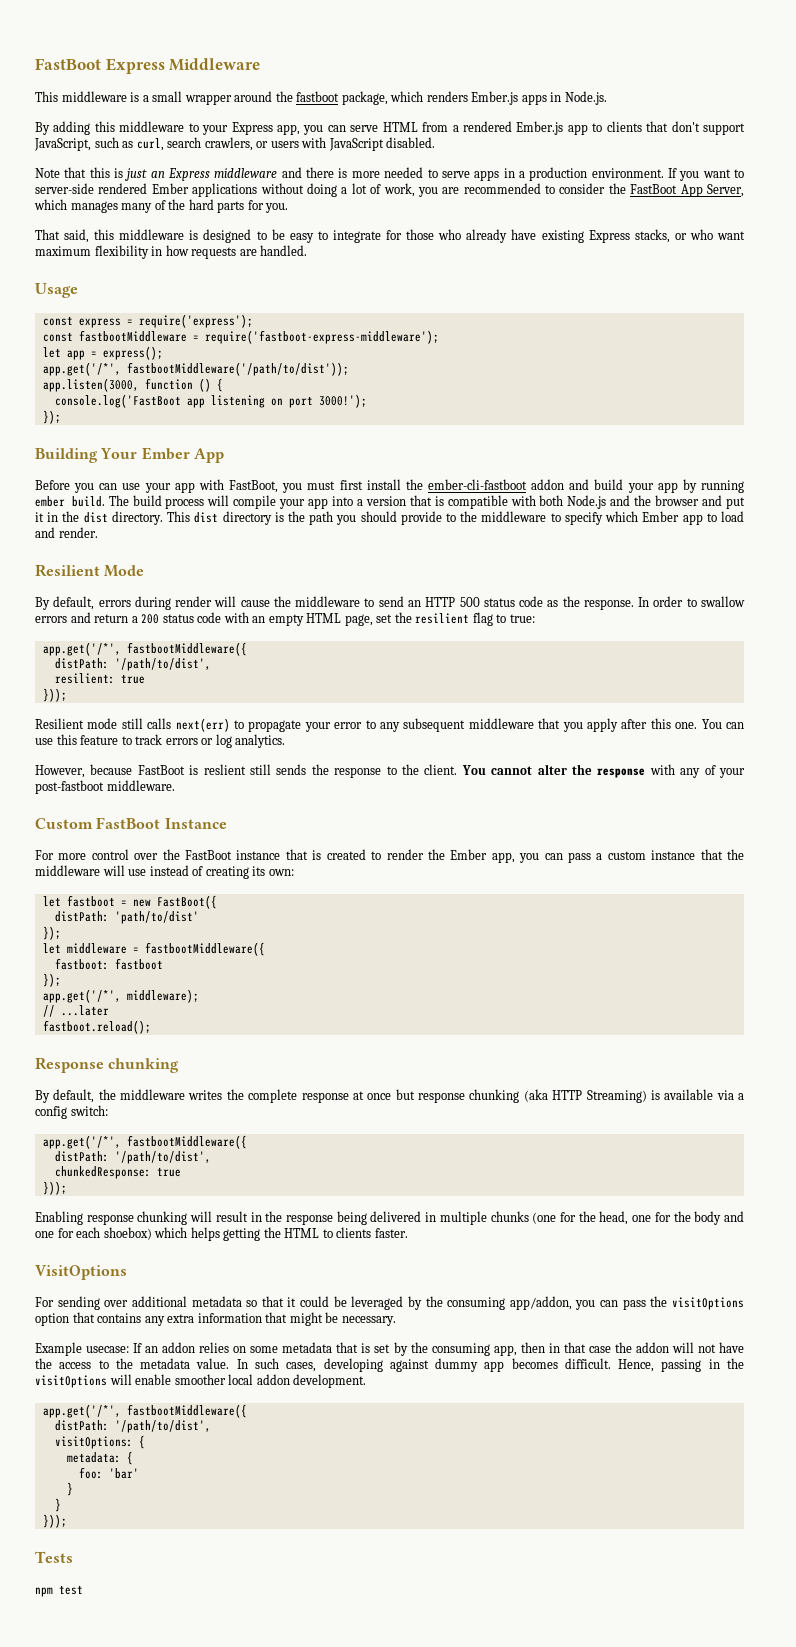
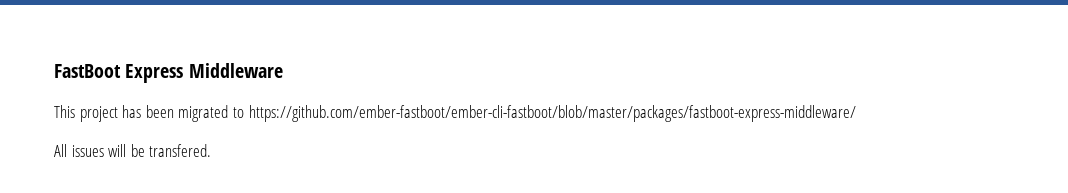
[61,91,607,105] [35,121,746,135] [34,137,436,151] [35,167,744,181] [35,183,745,197] [34,199,289,213] [35,229,745,243] [35,245,308,259] [35,283,78,298] [42,314,253,328] [42,330,439,344] [42,346,163,360] [42,362,349,376] [42,378,223,392] [54,394,367,408] [42,410,61,424] [35,447,224,463] [35,479,744,493] [35,495,746,509] [35,511,745,525] [35,527,98,538] [35,564,145,577] [35,596,745,610] [35,612,535,626] [42,642,247,656] [54,658,211,671] [54,673,145,684] [42,688,67,702] [35,718,744,732] [35,734,286,748] [35,764,745,778] [35,780,175,794] [35,817,227,829] [35,849,744,863] [35,865,294,879] [42,895,217,909] [54,911,199,924] [42,926,61,940] [42,942,265,956] [54,958,163,970] [42,973,61,987] [42,989,199,1003] [42,1005,109,1017] [42,1020,151,1034] [35,1057,180,1073] [35,1089,744,1103] [35,1105,108,1119] [42,1135,247,1149] [54,1151,211,1164] [54,1166,181,1179] [42,1181,67,1195] [35,1211,744,1225] [35,1227,408,1241] [35,1265,127,1280] [35,1296,745,1310] [35,1312,396,1326] [35,1342,744,1356] [35,1358,745,1372] [35,1374,367,1388] [42,1404,247,1418] [54,1420,211,1433] [54,1435,145,1449] [66,1451,133,1465] [78,1467,139,1479] [66,1482,73,1496] [54,1498,61,1512] [42,1514,67,1528] [35,1551,73,1563] [35,1585,83,1597] middleware is a small wrapper around the fastboot package, which renders Ember.js apps in Node.js. // By adding this middleware to your Express app, you can serve HTML from a rendered Ember.js app to clients that don't support JavaScript, such as curl, search crawlers, or users with JavaScript disabled. // Note that this is just an Express middleware and there is more needed to serve apps in a production environment. If you want to server-side rendered Ember applications without doing a lot of work, you are recommended to consider the FastBoot App Server, which manages many of the hard parts for you. // That said, this middleware is designed to be easy to integrate for those who already have existing Express stacks, or who want maximum flexibility in how requests are handled. // Usage // const express = require('express'); // const fastbootMiddleware = require('fastboot-express-middleware'); // let app = express(); // app.get('/*', fastbootMiddleware('/path/to/dist')); // app.listen(3000, function () { // console.log('FastBoot app listening on port 3000!'); // }); // Building Your Ember App // Before you can use your app with FastBoot, you must first install the ember-cli-fastboot addon and build your app by running ember build. The build process will compile your app into a version that is compatible with both Node.js and the browser and put it in the dist directory. This dist directory is the path you should provide to the middleware to specify which Ember app to load and render. // Resilient Mode // By default, errors during render will cause the middleware to send an HTTP 500 status code as the response. In order to swallow errors and return a 200 status code with an empty HTML page, set the resilient flag to true: // app.get('/*', fastbootMiddleware({ // distPath: '/path/to/dist', // resilient: true // })); // Resilient mode still calls next(err) to propagate your error to any subsequent middleware that you apply after this one. You can use this feature to track errors or log analytics. // However, because FastBoot is reslient still sends the response to the client. You cannot alter the response with any of your post-fastboot middleware. // Custom FastBoot Instance // For more control over the FastBoot instance that is created to render the Ember app, you can pass a custom instance that the middleware will use instead of creating its own: // let fastboot = new FastBoot({ // distPath: 'path/to/dist' // }); // let middleware = fastbootMiddleware({ // fastboot: fastboot // }); // app.get('/*', middleware); // // ...later // fastboot.reload(); // Response chunking // By default, the middleware writes the complete response at once but response chunking (aka HTTP Streaming) is available via a config switch: // app.get('/*', fastbootMiddleware({ // distPath: '/path/to/dist', // chunkedResponse: true // })); // Enabling response chunking will result in the response being delivered in multiple chunks (one for the head, one for the body and one for each shoebox) which helps getting the HTML to clients faster. // VisitOptions // For sending over additional metadata so that it could be leveraged by the consuming app/addon, you can pass the visitOptions option that contains any extra information that might be necessary. // Example usecase: If an addon relies on some metadata that is set by the consuming app, then in that case the addon will not have the access to the metadata value. In such cases, developing against dummy app becomes difficult. Hence, passing in the visitOptions will enable smoother local addon development. // app.get('/*', fastbootMiddleware({ // distPath: '/path/to/dist', // visitOptions: { // metadata: { // foo: 'bar' // } // } // })); // Tests // npm test -> [79,105,856,122] [54,144,212,157] project has been migrated to https://github.com/ember-fastboot/ember-cli-fastboot/blob/master/packages/fastboot-express-middleware/ // All issues will be transfered.

